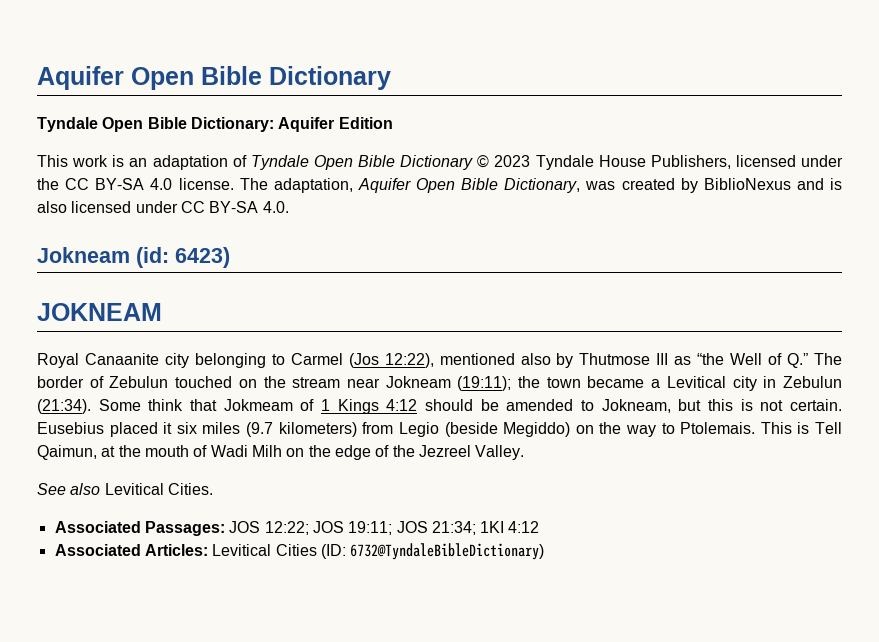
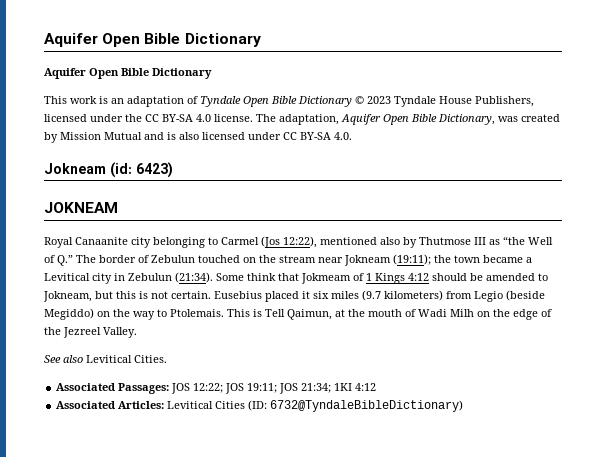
[37,66,391,90] [37,117,393,132] Aquifer Open Bible Dictionary // Tyndale Open Bible Dictionary: Aquifer Edition -> [44,33,261,47] [44,68,212,79] Aquifer Open Bible Dictionary // Aquifer Open Bible Dictionary
[703,178,791,190] BiblioNexus -> [60,132,142,140] Mission Mutual

